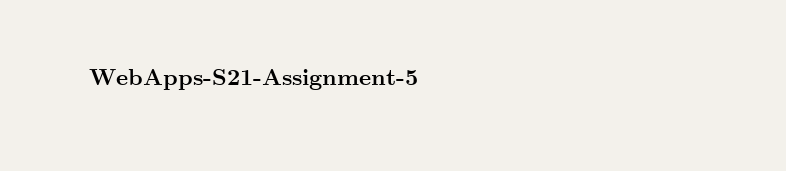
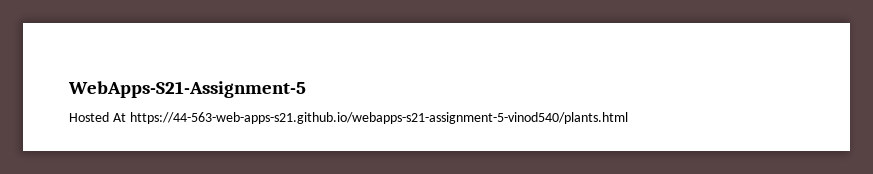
(418, 79) none -> [69,112,628,124] // Hosted At https://44-563-web-apps-s21.github.io/webapps-s21-assignment-5-vinod540/plants.html

